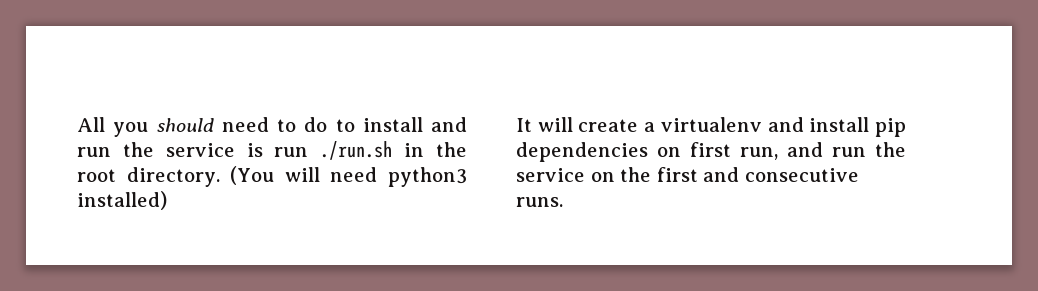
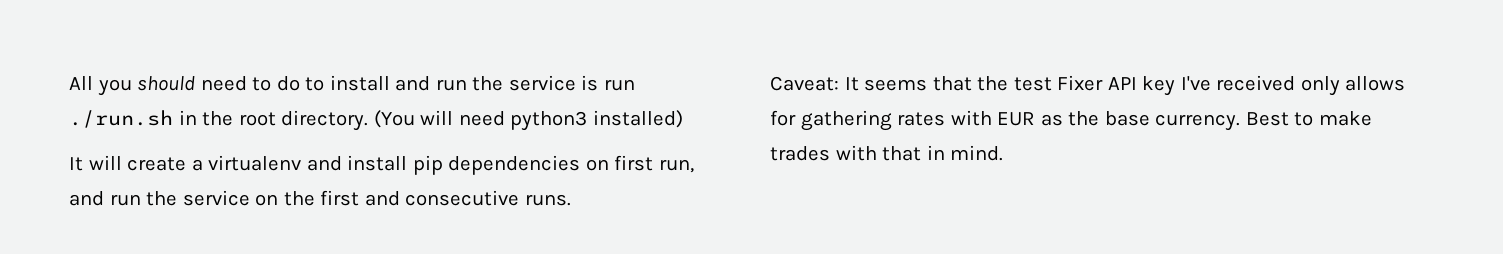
(563, 202) none -> [770,75,1406,96] [770,110,1372,131] [770,145,1004,161] // Caveat: It seems that the test Fixer API key I've received only allows for gathering rates with EUR as the base currency. Best to make trades with that in mind.

